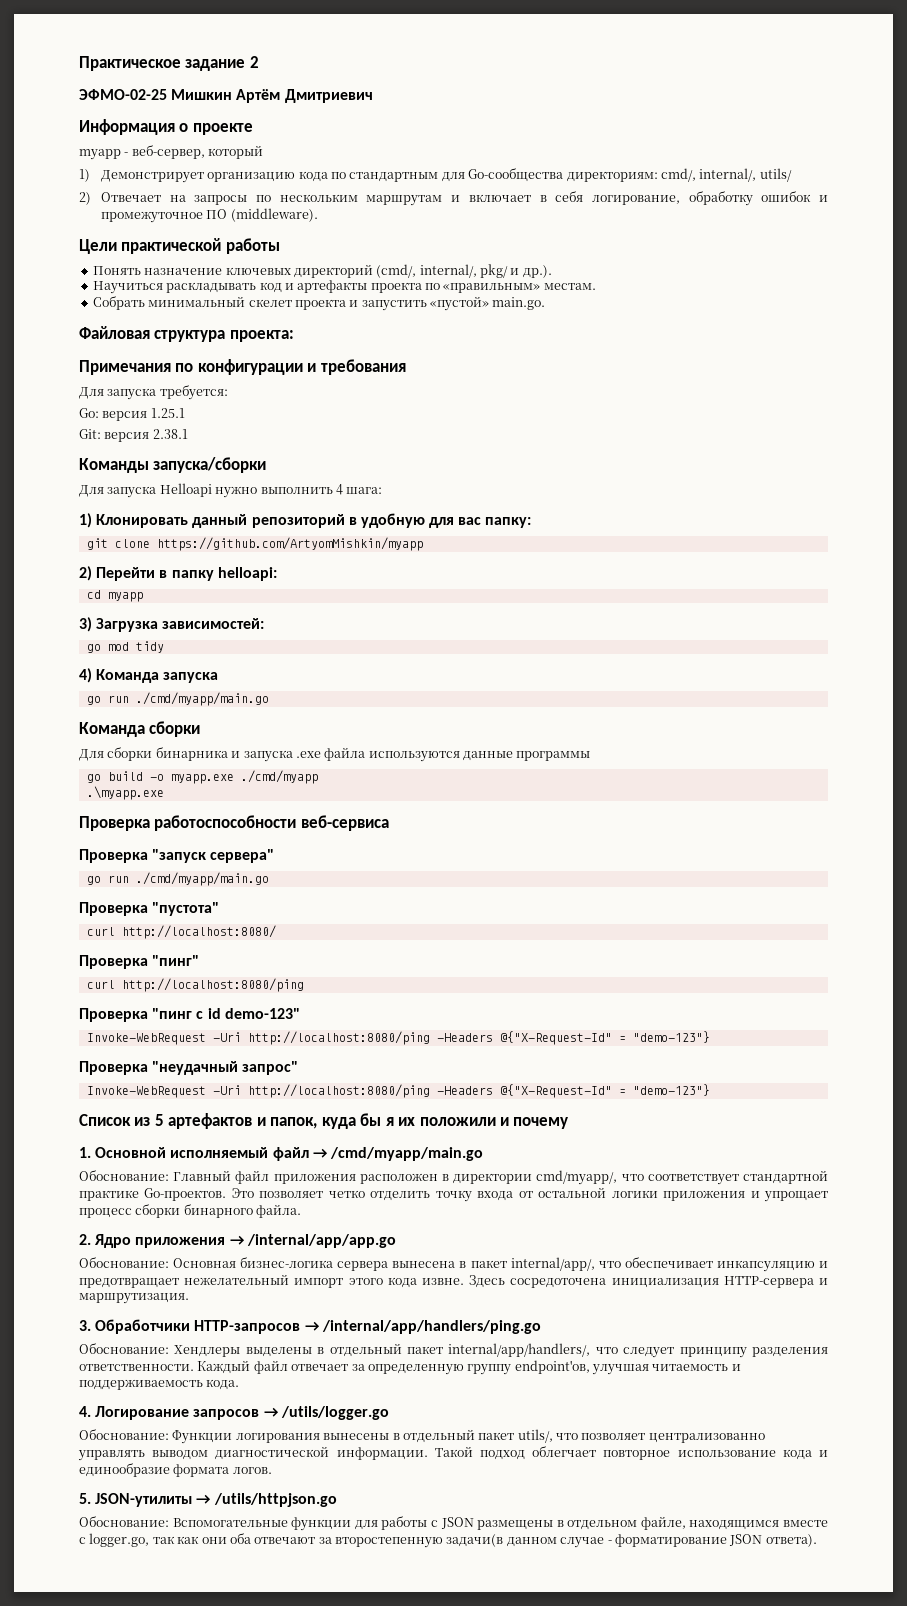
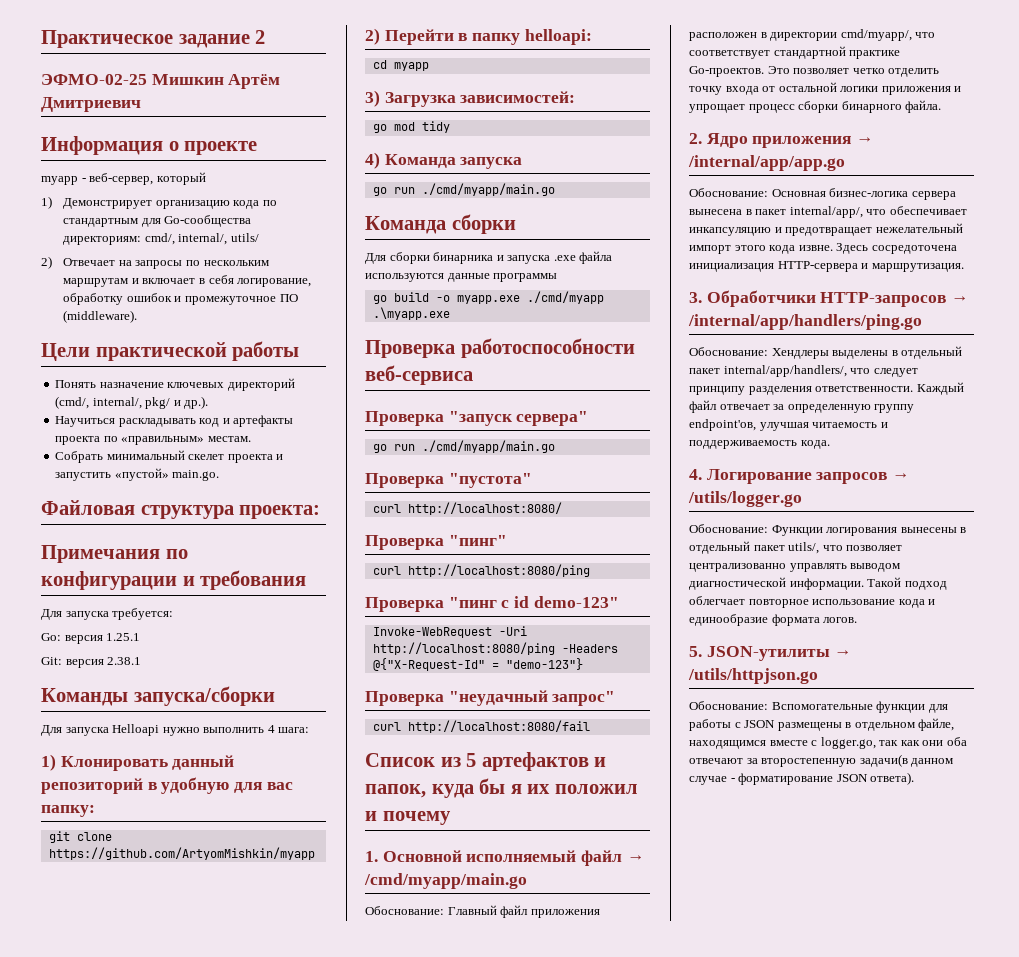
[86,1084,710,1098] Invoke-WebRequest -Uri http://localhost:8080/ping -Headers @{"X-Request-Id" = "demo-123"} -> [372,720,590,733] curl http://localhost:8080/fail
[419,1117,496,1126] положили -> [554,784,638,794] положил

